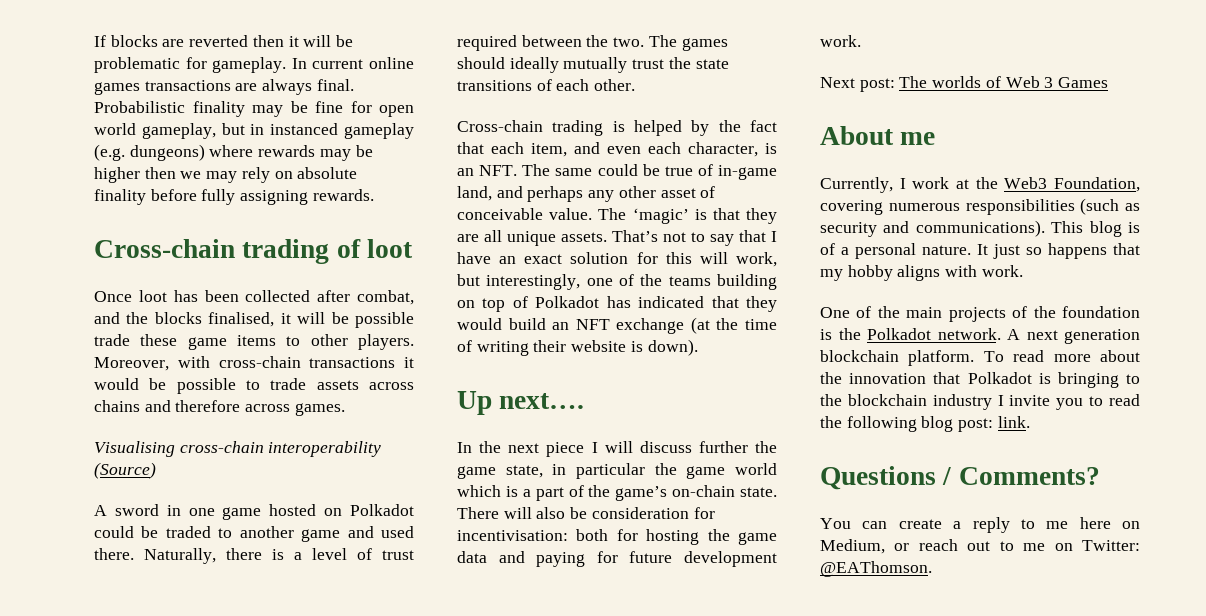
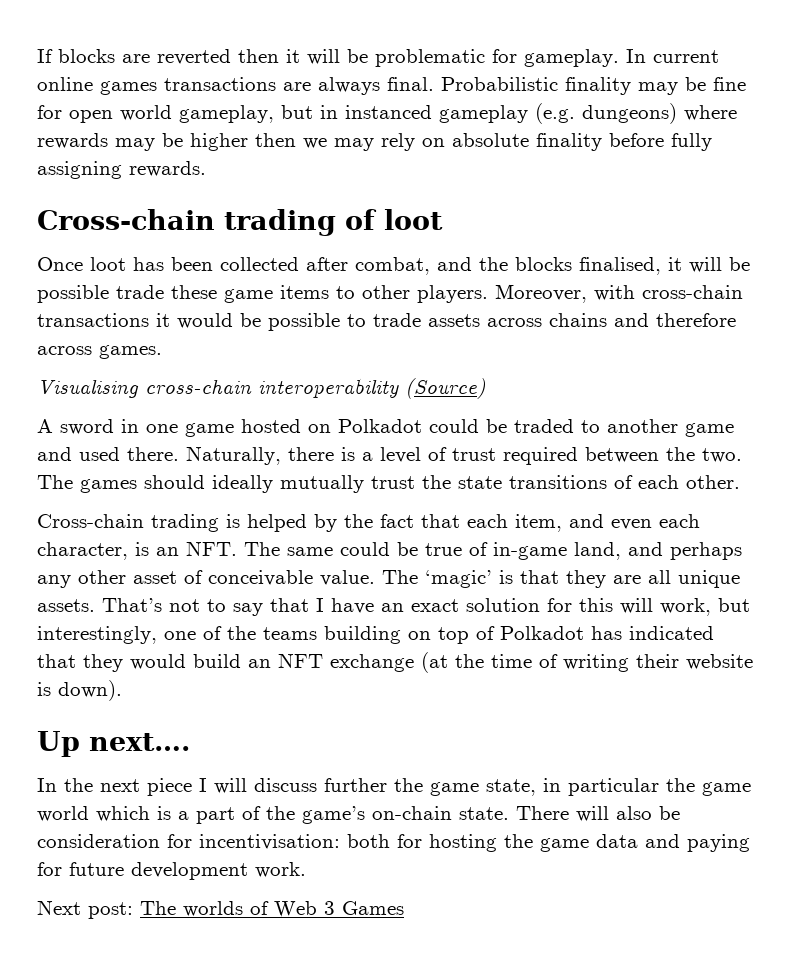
[820,126,936,145] [820,177,1140,193] [820,198,1140,215] [820,220,1140,237] [820,243,1140,259] [820,265,1023,281] [820,306,1140,322] [820,328,1140,344] [820,350,1140,366] [820,372,1140,388] [820,394,1140,410] [820,416,1030,432] [820,466,1100,490] [820,517,1140,533] [820,539,1140,554] [820,561,932,577] // About me // Currently, I work at the Web3 Foundation, covering numerous responsibilities (such as security and communications). This blog is of a personal nature. It just so happens that my hobby aligns with work. // One of the main projects of the foundation is the Polkadot network. A next generation blockchain platform. To read more about the innovation that Polkadot is bringing to the blockchain industry I invite you to read the following blog post: link. // Questions / Comments? // You can create a reply to me here on Medium, or reach out to me on Twitter: @EAThomson. -> (404, 908) none

